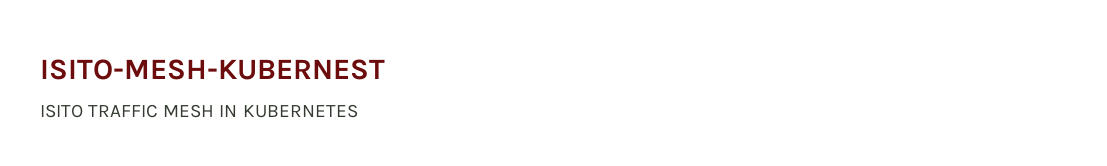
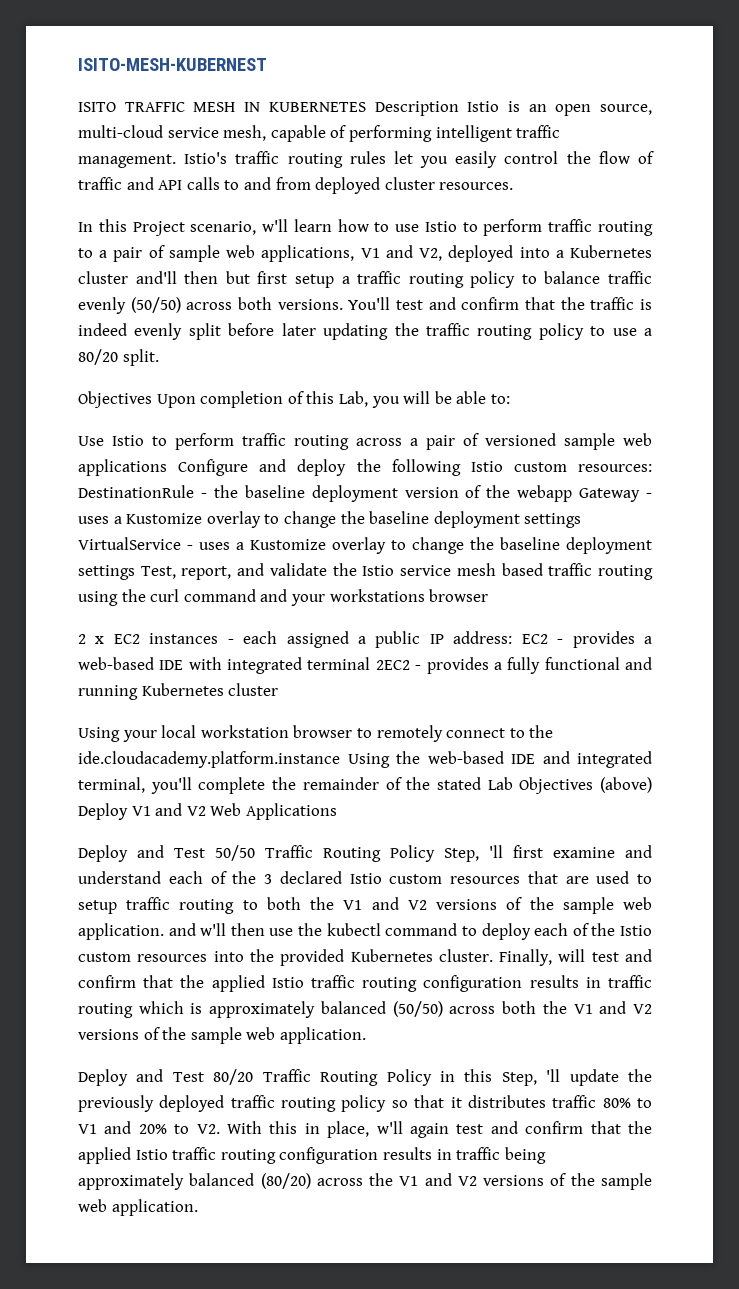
(358, 111) none -> [374,101,652,116] [78,125,561,142] [78,151,654,168] [78,177,514,194] [78,219,653,236] [78,245,652,262] [78,271,652,288] [78,297,652,314] [78,323,652,340] [78,349,159,366] [78,391,510,408] [78,433,652,450] [78,459,652,476] [78,485,652,502] [78,511,582,528] [78,537,652,554] [78,563,654,580] [78,589,489,606] [78,631,653,648] [78,657,653,674] [78,683,279,700] [78,725,554,742] [78,751,652,768] [78,777,652,794] [78,803,337,820] [78,845,652,862] [78,871,652,884] [78,897,652,914] [78,923,652,940] [78,949,652,966] [78,975,652,992] [78,1001,653,1018] [78,1027,366,1044] [78,1069,652,1086] [78,1095,653,1112] [78,1121,652,1138] [78,1147,546,1164] [78,1173,652,1190] [78,1199,198,1216] Description Istio is an open source, multi-cloud service mesh, capable of performing intelligent traffic management. Istio's traffic routing rules let you easily control the flow of traffic and API calls to and from deployed cluster resources. // In this Project scenario, w'll learn how to use Istio to perform traffic routing to a pair of sample web applications, V1 and V2, deployed into a Kubernetes cluster and'll then but first setup a traffic routing policy to balance traffic evenly (50/50) across both versions. You'll test and confirm that the traffic is indeed evenly split before later updating the traffic routing policy to use a 80/20 split. // Objectives Upon completion of this Lab, you will be able to: // Use Istio to perform traffic routing across a pair of versioned sample web applications Configure and deploy the following Istio custom resources: DestinationRule - the baseline deployment version of the webapp Gateway - uses a Kustomize overlay to change the baseline deployment settings VirtualService - uses a Kustomize overlay to change the baseline deployment settings Test, report, and validate the Istio service mesh based traffic routing using the curl command and your workstations browser // 2 x EC2 instances - each assigned a public IP address: EC2 - provides a web-based IDE with integrated terminal 2EC2 - provides a fully functional and running Kubernetes cluster // Using your local workstation browser to remotely connect to the ide.cloudacademy.platform.instance Using the web-based IDE and integrated terminal, you'll complete the remainder of the stated Lab Objectives (above) Deploy V1 and V2 Web Applications // Deploy and Test 50/50 Traffic Routing Policy Step, 'll first examine and understand each of the 3 declared Istio custom resources that are used to setup traffic routing to both the V1 and V2 versions of the sample web application. and w'll then use the kubectl command to deploy each of the Istio custom resources into the provided Kubernetes cluster. Finally, will test and confirm that the applied Istio traffic routing configuration results in traffic routing which is approximately balanced (50/50) across both the V1 and V2 versions of the sample web application. // Deploy and Test 80/20 Traffic Routing Policy in this Step, 'll update the previously deployed traffic routing policy so that it distributes traffic 80% to V1 and 20% to V2. With this in place, w'll again test and confirm that the applied Istio traffic routing configuration results in traffic being approximately balanced (80/20) across the V1 and V2 versions of the sample web application.

